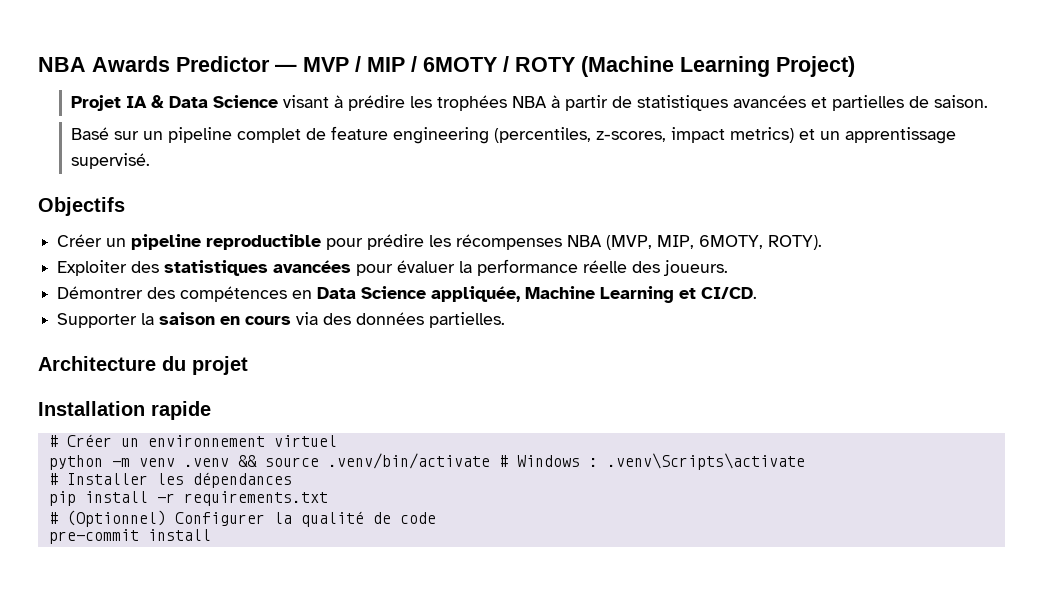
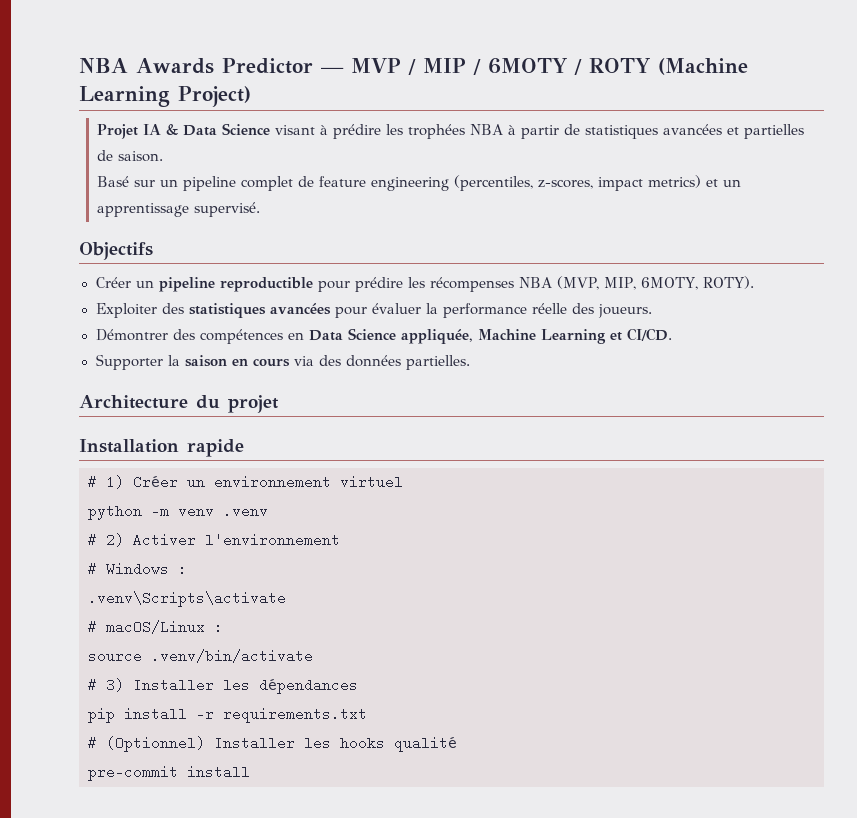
(58, 441) none -> [106,475,124,489] 1)
[237,453,490,469] && source .venv/bin/activate -> [88,533,340,547] // # 2) Activer l'environnement //
(598, 462) none -> (187, 569) //
(58, 479) none -> [106,620,223,634] [88,649,313,663] [88,678,124,692] macOS/Linux : // source .venv/bin/activate // # 3)
[174,512,292,526] Configurer la -> [214,736,385,750] Installer les hooks
[372,512,436,524] de code -> (457, 744) none

